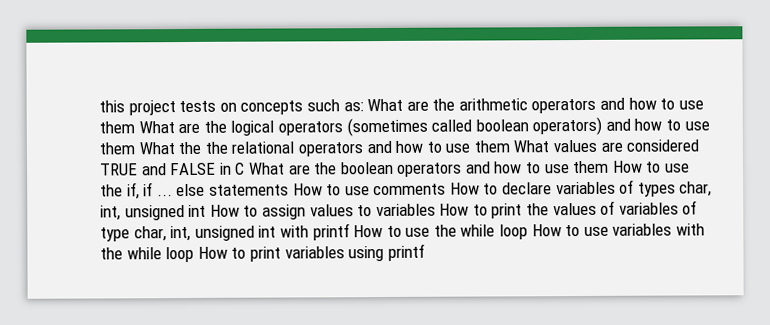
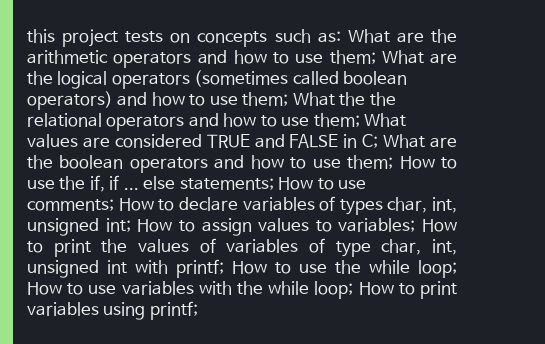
[99,121,135,134] them -> [329,50,376,64] them;
[99,142,135,155] them -> [242,92,289,106] them;
[473,140,510,153] them -> [313,113,360,127] them;
[234,162,246,175] C -> [362,134,379,148] C;
[572,160,610,174] them -> [347,155,394,169] them;
[208,183,447,196] statements How to use comments -> [179,177,367,190] [27,199,114,211] statements; How to use comments;
[188,204,207,217] int -> [105,218,131,232] int;
[375,203,436,217] variables -> [338,218,416,232] variables;
[312,223,350,241] printf -> [176,259,224,278] printf;
[499,224,529,240] loop -> [418,260,457,278] loop;
[165,246,195,263] loop -> [314,281,354,299] loop;
[387,243,425,261] printf -> [149,301,198,320] printf;

